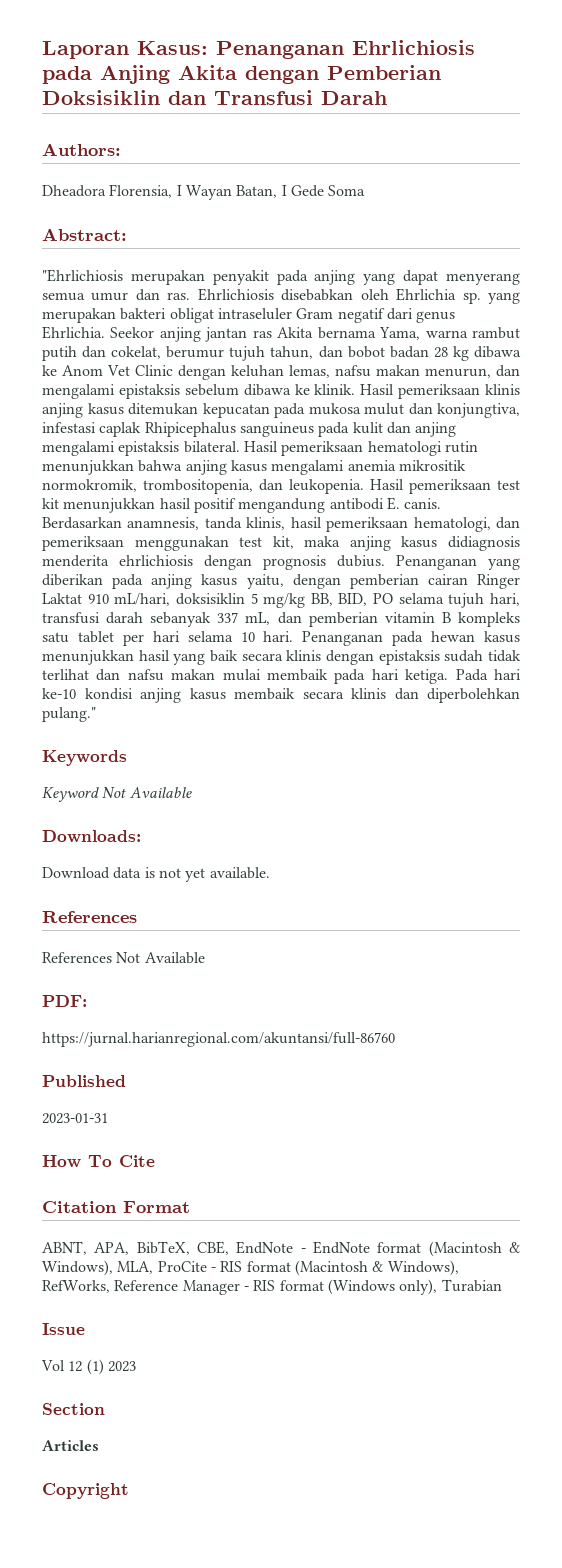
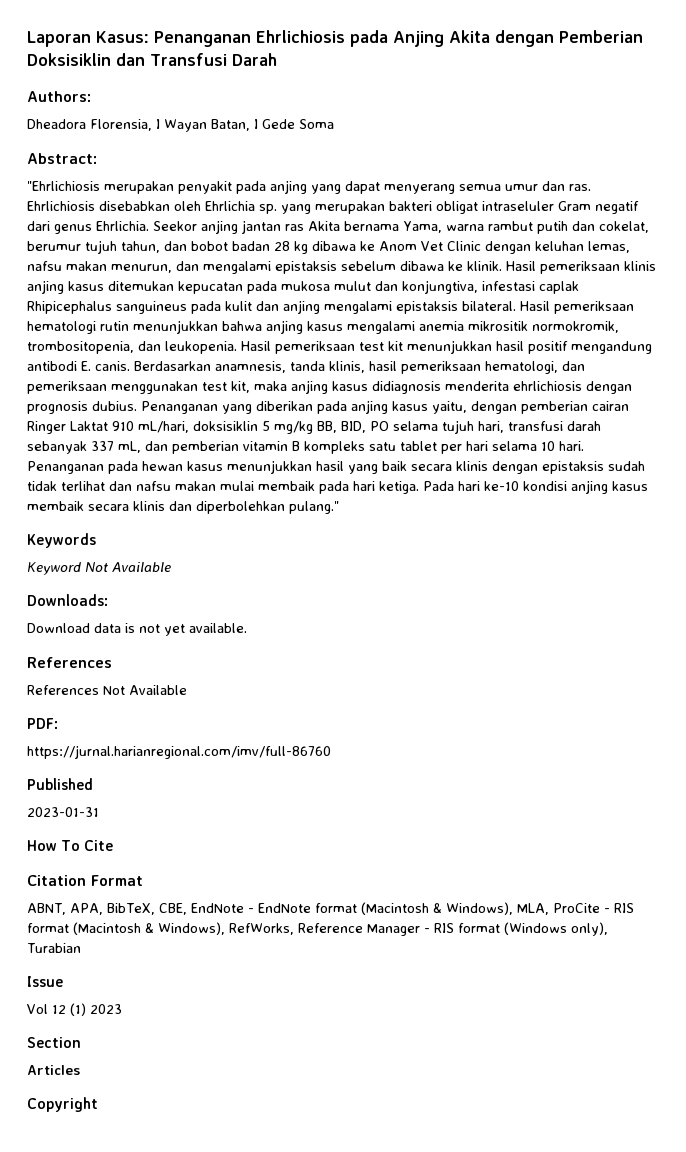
[42,1032,395,1047] https://jurnal.harianregional.com/akuntansi/full-86760 -> [27,745,331,759] https://jurnal.harianregional.com/imv/full-86760

